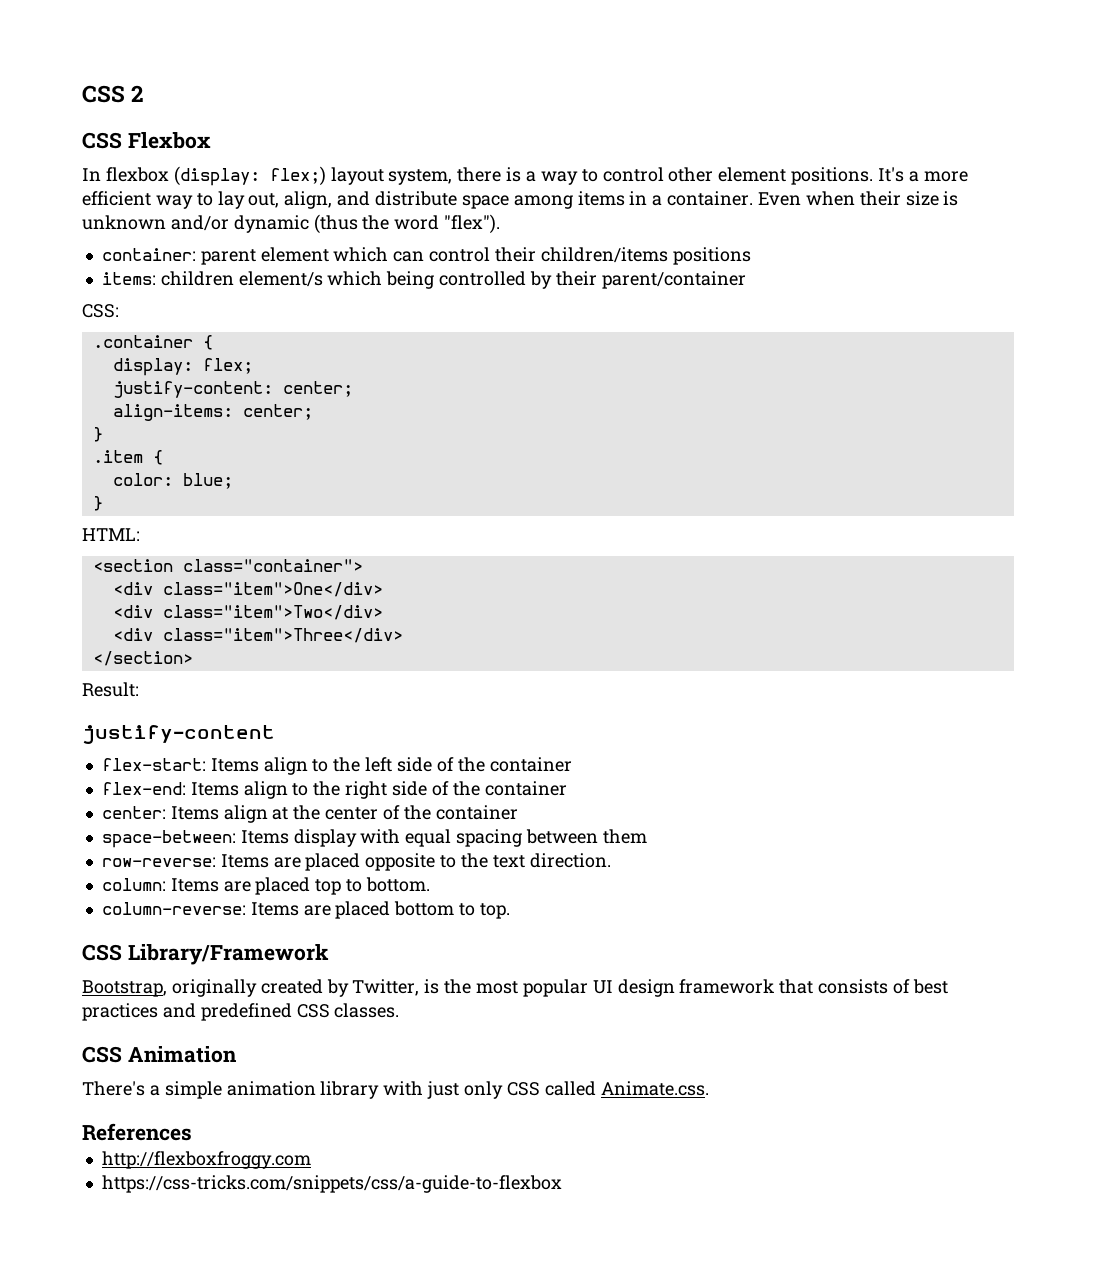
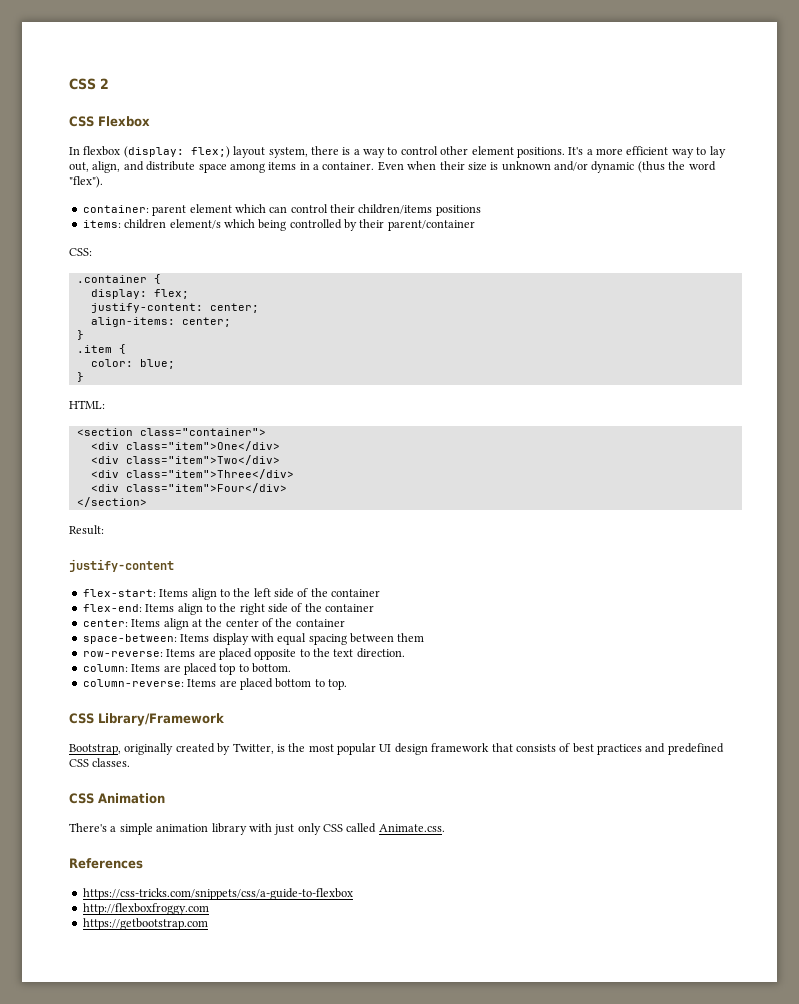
(403, 635) none -> [90,483,287,493] // <div class="item">Four</div>
(192, 1132) none -> [82,888,353,900] // https://css-tricks.com/snippets/css/a-guide-to-flexbox
[101,1175,562,1193] https://css-tricks.com/snippets/css/a-guide-to-flexbox -> [82,918,208,930] https://getbootstrap.com

